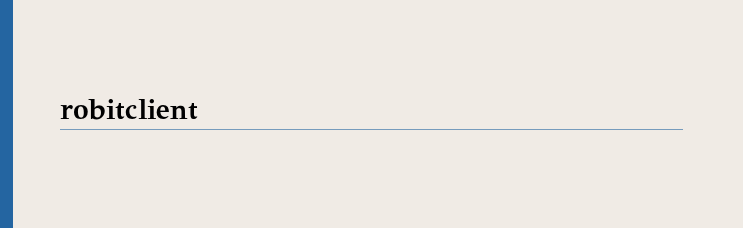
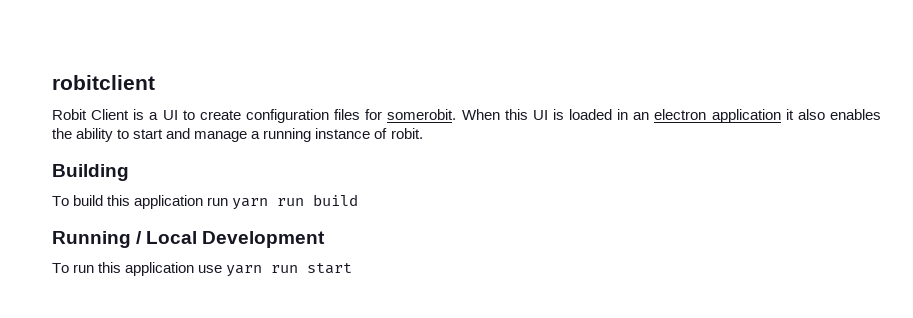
(198, 109) none -> [52,109,881,123] [52,128,423,142] [52,164,129,181] [52,194,359,210] [52,231,326,248] [52,262,353,277] // Robit Client is a UI to create configuration files for somerobit. When this UI is loaded in an electron application it also enables the ability to start and manage a running instance of robit. // Building // To build this application run yarn run build // Running / Local Development // To run this application use yarn run start

